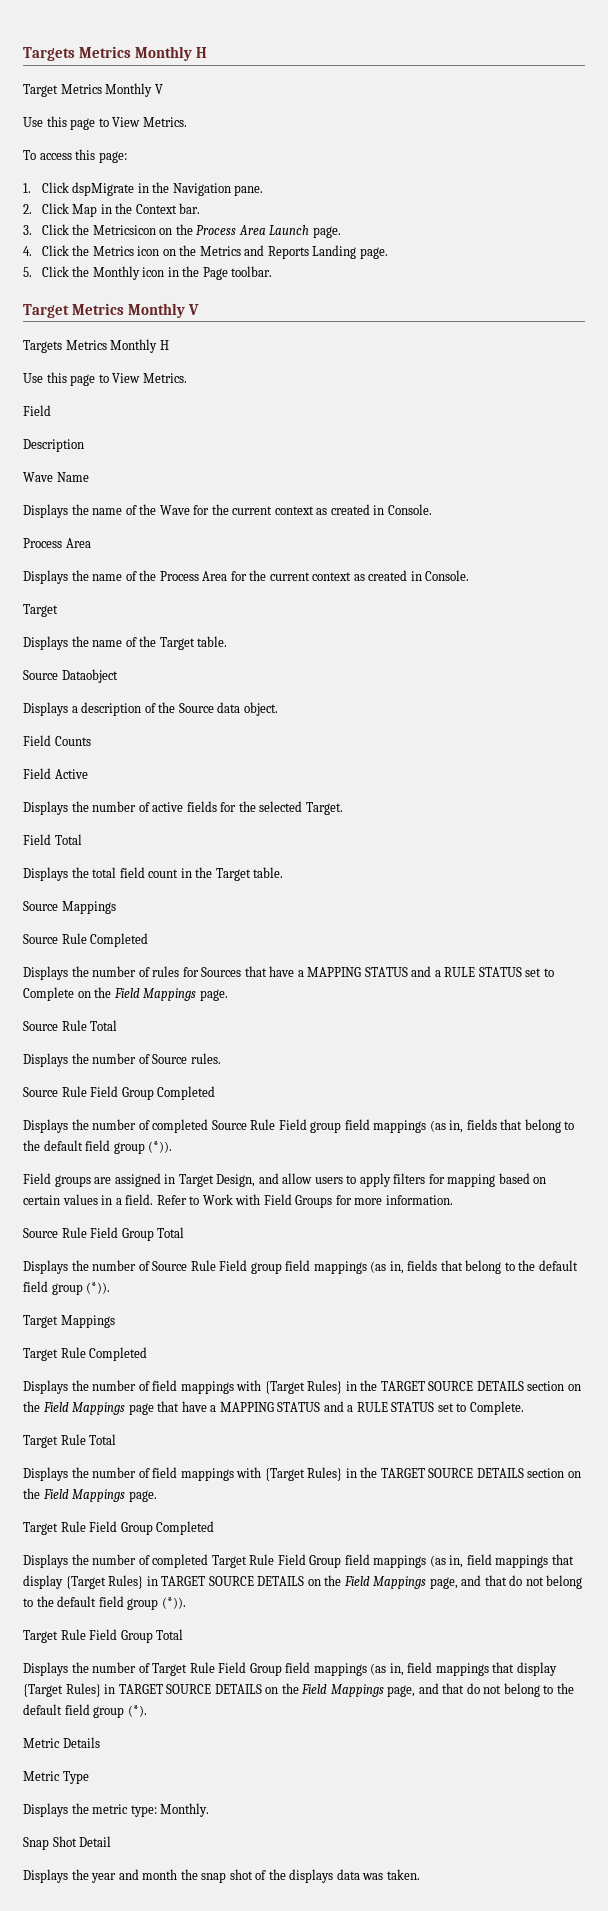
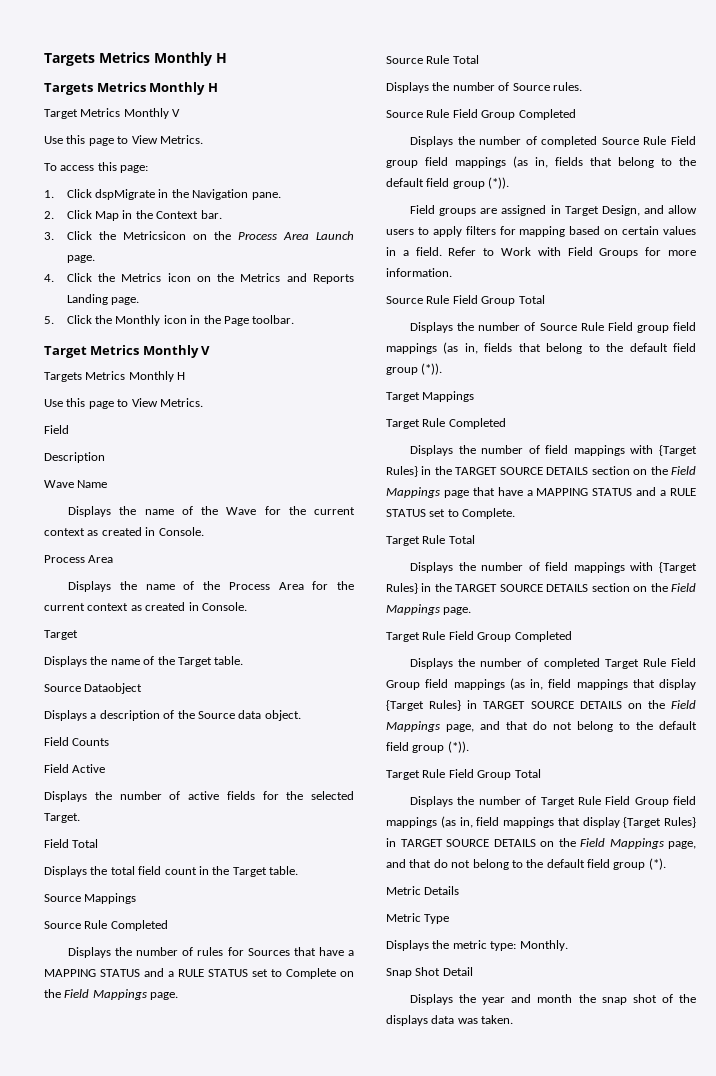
[23,46,208,61] Targets Metrics Monthly H -> [44,52,227,66] [44,82,218,95] Targets Metrics Monthly H // Targets Metrics Monthly H

